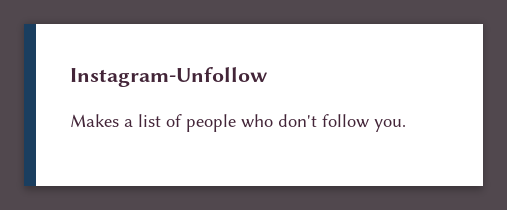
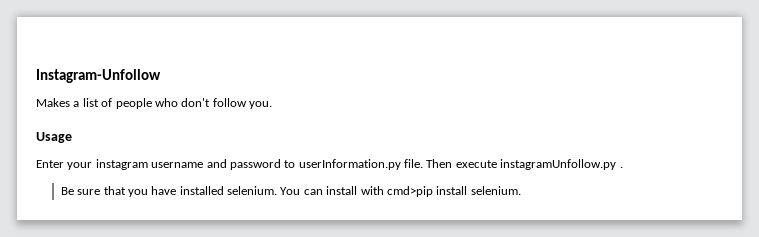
(406, 125) none -> [36,132,72,143] [36,159,623,170] [60,186,521,197] // Usage // Enter your instagram username and password to userInformation.py file. Then execute instagramUnfollow.py . // Be sure that you have installed selenium. You can install with cmd>pip install selenium.

